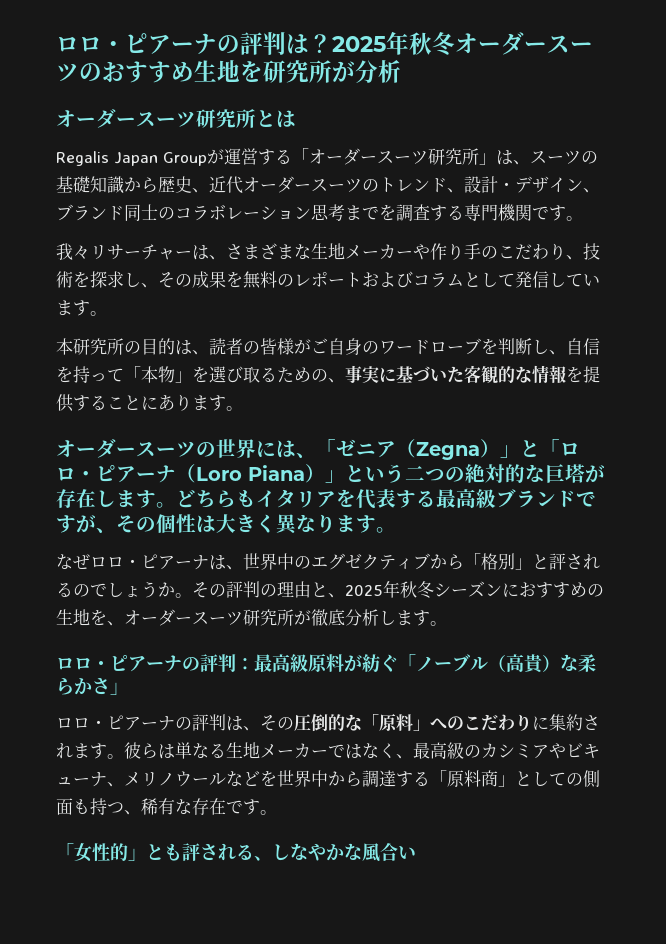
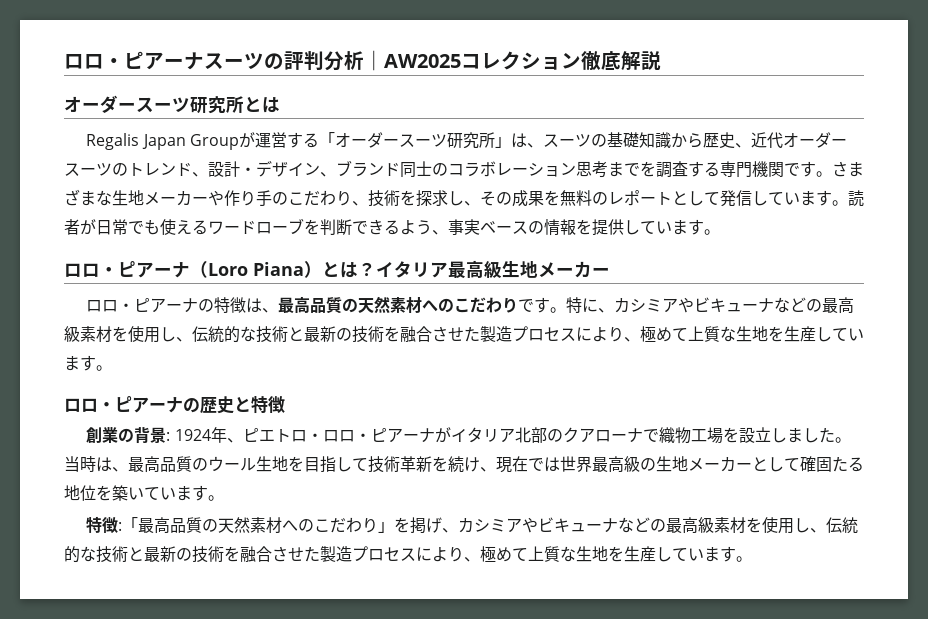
[56,31,593,56] [56,60,401,83] ロロ・ピアーナの評判は？2025年秋冬オーダースーツのおすすめ生地を研究所が分析 -> [64,50,661,71] ロロ・ピアーナスーツの評判分析｜AW2025コレクション徹底解説
[56,243,226,260] // 我々リサーチャーは、 -> (832, 174) none
[362,271,464,288] およびコラム -> (672, 198) none
[56,338,379,355] // 本研究所の目的は、読者の皆様がご自身の -> [848,190,864,206] [64,219,208,235] 読者が日常でも使える
[532,338,600,355] [56,365,600,383] [56,394,243,412] [56,439,560,460] し、自信を持って「本物」を選び取るための、事実に基づいた客観的な情報を提供することにあります。 // オーダースーツの世界には、「ゼニア（Zegna）」と「 -> [352,219,720,236] できるよう、事実ベースの情報を提供しています。 //
[325,464,605,483] [56,489,596,509] [56,514,396,535] [56,553,600,570] [56,580,604,599] [56,609,396,626] 」という二つの絶対的な巨塔が存在します。どちらもイタリアを代表する最高級ブランドですが、その個性は大きく異なります。 // なぜロロ・ピアーナは、世界中のエグゼクティブから「格別」と評されるのでしょうか。その評判の理由と、2025年秋冬シーズンにおすすめの生地を、オーダースーツ研究所が徹底分析し -> [322,260,610,278] [86,296,855,314] [64,326,864,343] とは？イタリア最高級生地メーカー // ロロ・ピアーナの特徴は、最高品質の天然素材へのこだわりです。特に、カシミアやビキューナなどの最高級素材を使用し、伝統的な技術と最新の技術を融合させた製造プロセスにより、極めて上質な生地を生産してい
[200,654,596,674] [56,677,128,695] [56,714,600,732] [56,742,600,759] [56,770,600,788] [56,798,277,815] [56,843,416,862] 評判：最高級原料が紡ぐ「ノーブル（高貴）な柔らかさ」 // ロロ・ピアーナの評判は、その圧倒的な「原料」へのこだわりに集約されます。彼らは単なる生地メーカーではなく、最高級のカシミアやビキューナ、メリノウールなどを世界中から調達する「原料商」としての側面も持つ、稀有な存在です。 // 「女性的」とも評される、しなやかな風合い -> [200,396,285,414] [86,427,851,444] [64,456,864,473] [64,485,224,501] [86,516,859,534] [64,546,752,563] 歴史と特徴 // 創業の背景: 1924年、ピエトロ・ロロ・ピアーナがイタリア北部のクアローナで織物工場を設立しました。当時は、最高品質のウール生地を目指して技術革新を続け、現在では世界最高級の生地メーカーとして確固たる地位を築いています。 // 特徴:「最高品質の天然素材へのこだわり」を掲げ、カシミアやビキューナなどの最高級素材を使用し、伝統的な技術と最新の技術を融合させた製造プロセスにより、極めて上質な生地を生産しています。

